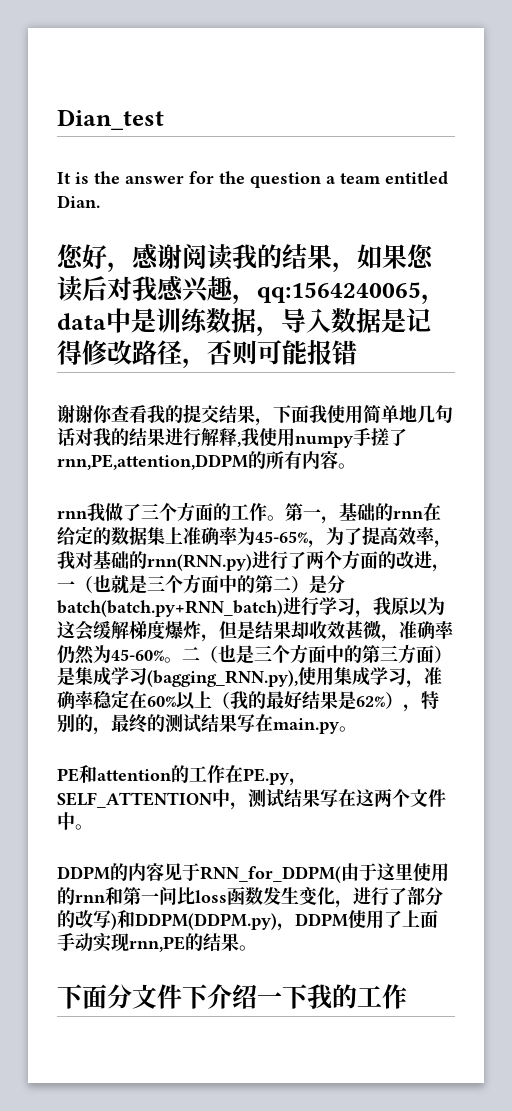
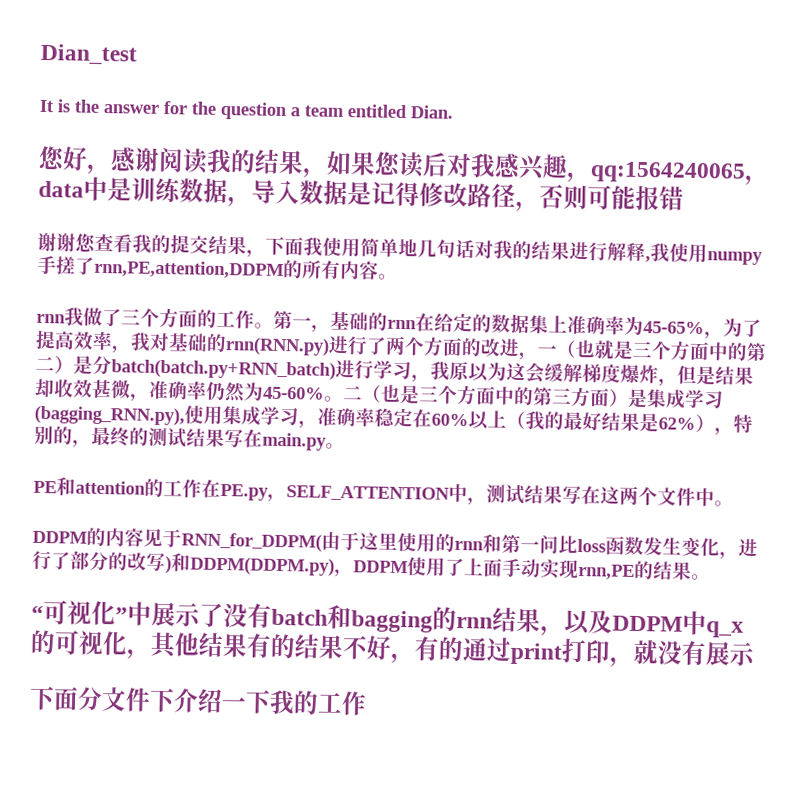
[93,405,113,423] 你 -> [75,233,96,253] 您
(257, 948) none -> [31,600,744,638] [30,629,756,667] // “可视化”中展示了没有batch和bagging的rnn结果，以及DDPM中q_x的可视化，其他结果有的结果不好，有的通过print打印，就没有展示

